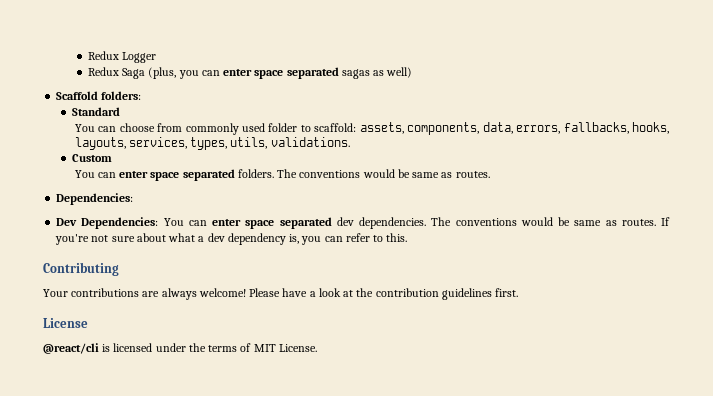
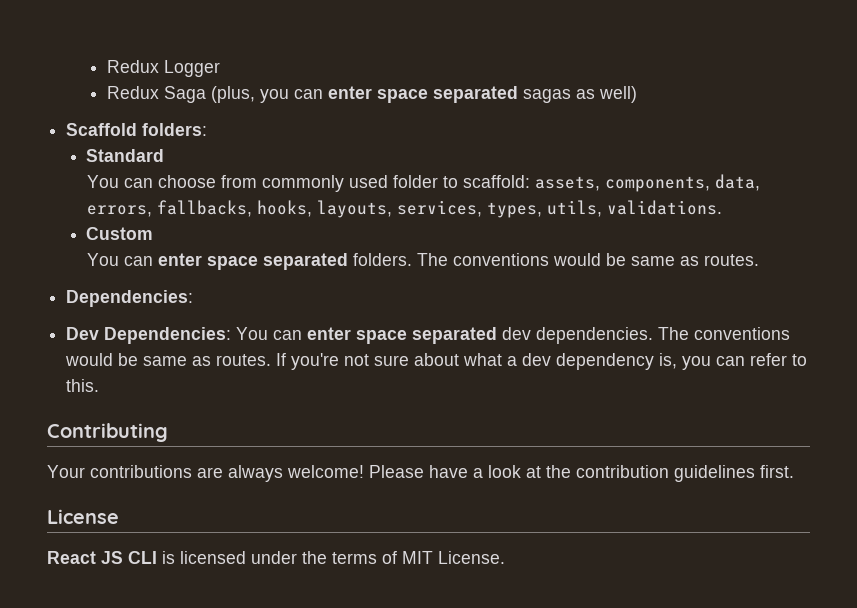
[43,343,99,354] @react/cli -> [47,551,157,564] React JS CLI

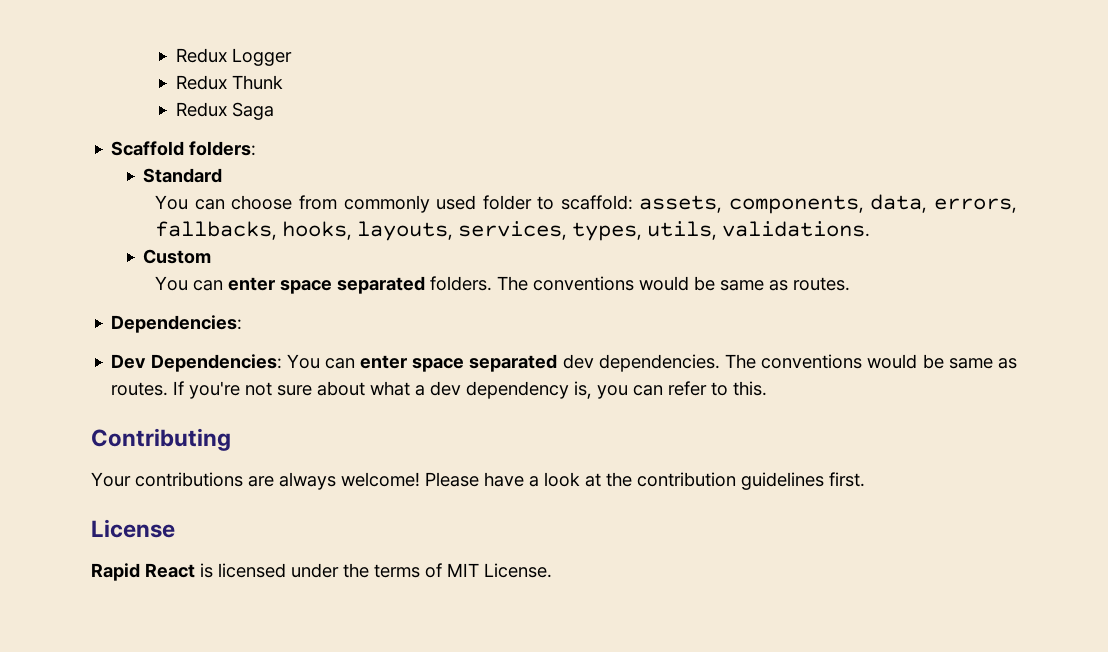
(220, 68) none -> [175,75,283,90] // Redux Thunk
[210,86,637,103] (plus, you can enter space separated sagas as well) -> (274, 111) none
[47,551,157,564] React JS CLI -> [91,563,195,581] Rapid React

